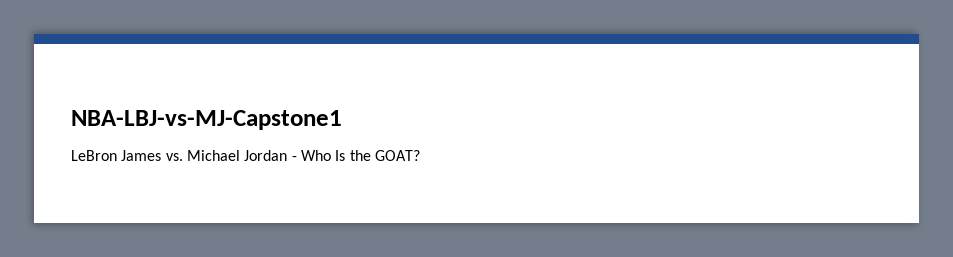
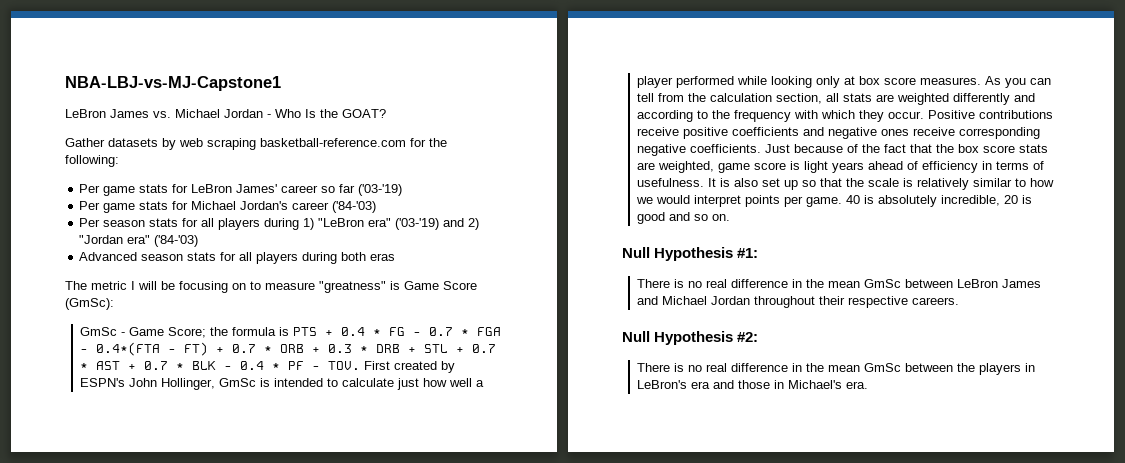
(420, 155) none -> [65,138,447,150] [65,155,119,167] [79,184,403,196] [79,201,377,213] [79,218,480,230] [79,235,199,247] [79,252,396,264] [65,281,477,293] [65,298,114,310] [80,327,502,338] [80,342,497,356] [80,361,456,373] [80,378,485,390] [637,76,1052,88] [637,93,1036,105] [637,110,1054,122] [637,127,1041,139] [637,144,1049,156] [637,161,1045,173] [637,178,1055,190] [636,195,1033,207] [637,212,731,224] [622,247,759,261] [637,279,1042,288] [637,296,960,308] [622,331,759,345] [637,363,1036,375] [637,380,869,389] // Gather datasets by web scraping basketball-reference.com for the following: // Per game stats for LeBron James' career so far ('03-'19) // Per game stats for Michael Jordan's career ('84-'03) // Per season stats for all players during 1) "LeBron era" ('03-'19) and 2) "Jordan era" ('84-'03) // Advanced season stats for all players during both eras // The metric I will be focusing on to measure "greatness" is Game Score (GmSc): // GmSc - Game Score; the formula is PTS + 0.4 * FG - 0.7 * FGA - 0.4*(FTA - FT) + 0.7 * ORB + 0.3 * DRB + STL + 0.7 * AST + 0.7 * BLK - 0.4 * PF - TOV. First created by ESPN's John Hollinger, GmSc is intended to calculate just how well a player performed while looking only at box score measures. As you can tell from the calculation section, all stats are weighted differently and according to the frequency with which they occur. Positive contributions receive positive coefficients and negative ones receive corresponding negative coefficients. Just because of the fact that the box score stats are weighted, game score is light years ahead of efficiency in terms of usefulness. It is also set up so that the scale is relatively similar to how we would interpret points per game. 40 is absolutely incredible, 20 is good and so on. // Null Hypothesis #1: // There is no real difference in the mean GmSc between LeBron James and Michael Jordan throughout their respective careers. // Null Hypothesis #2: // There is no real difference in the mean GmSc between the players in LeBron's era and those in Michael's era.

